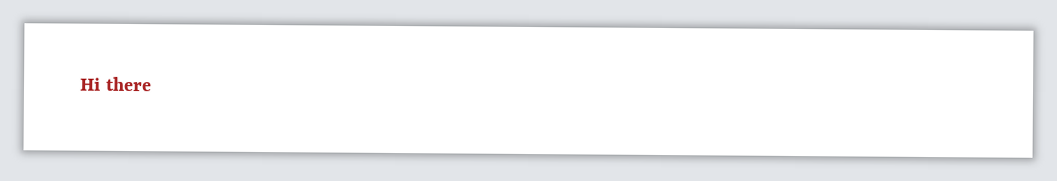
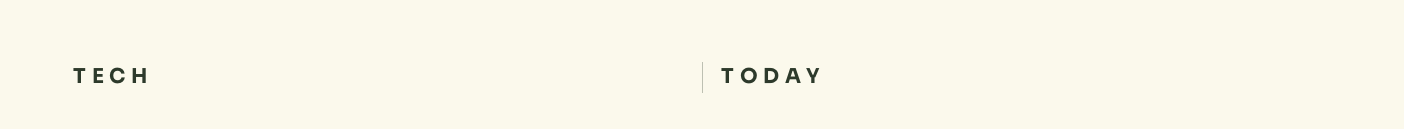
[79,76,152,92] Hi there -> [73,67,147,84] [721,67,821,84] T E C H // T O D A Y

